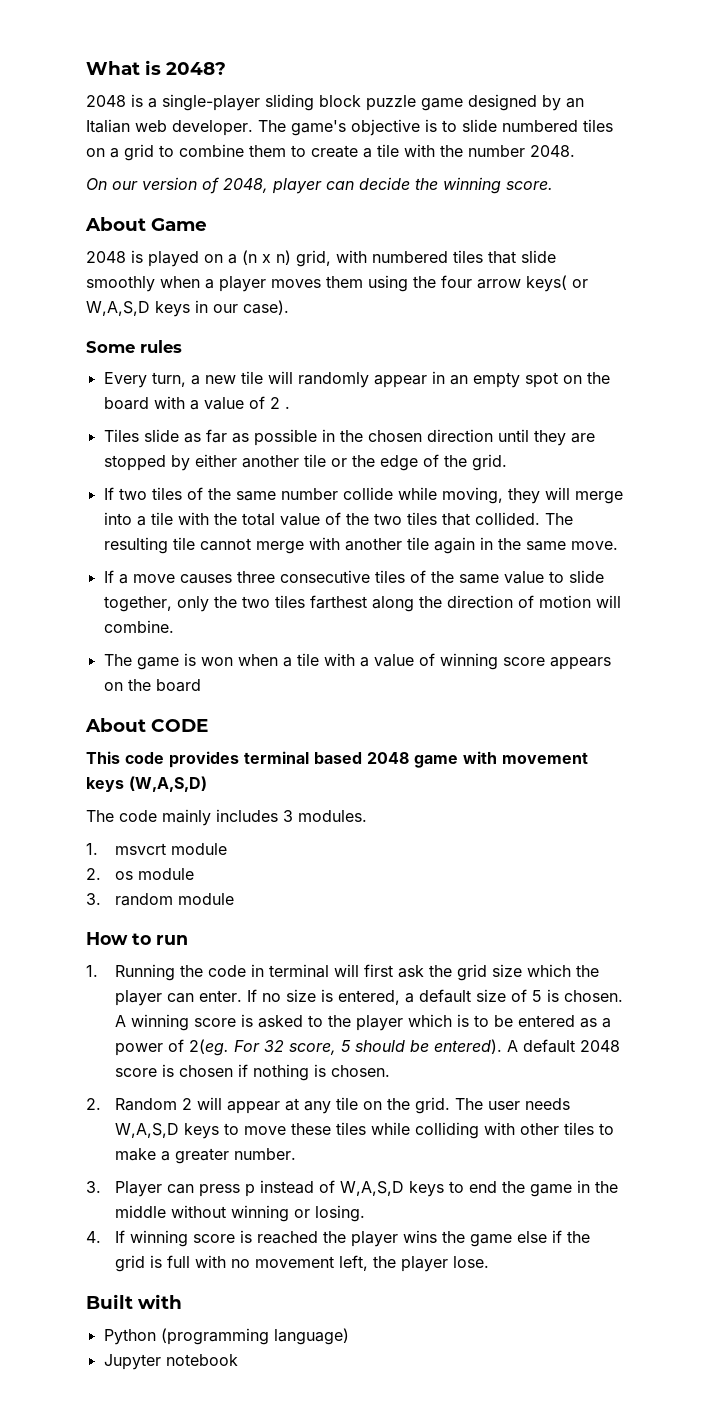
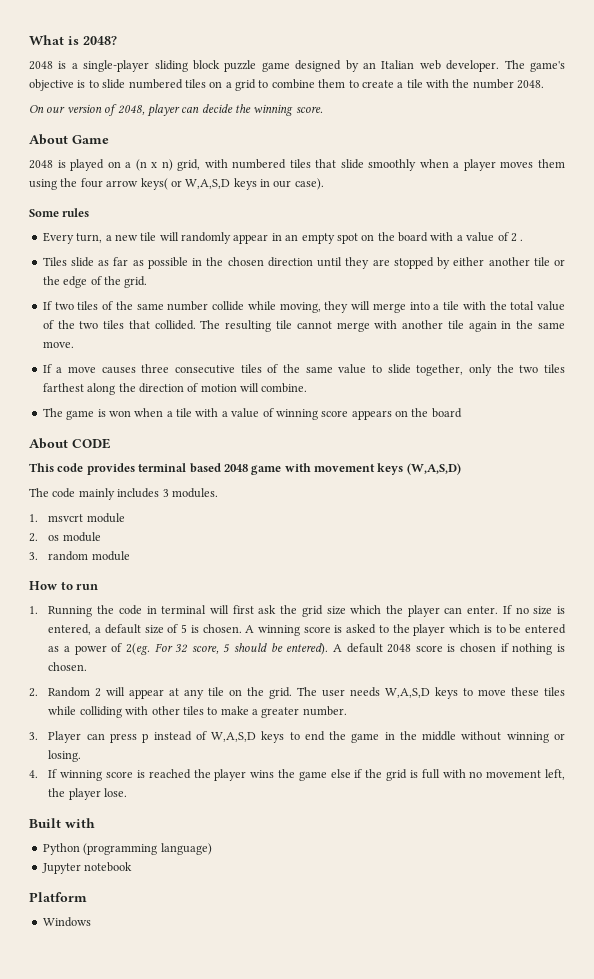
(238, 1360) none -> [29,892,87,902] [42,917,91,927] // Platform // Windows

